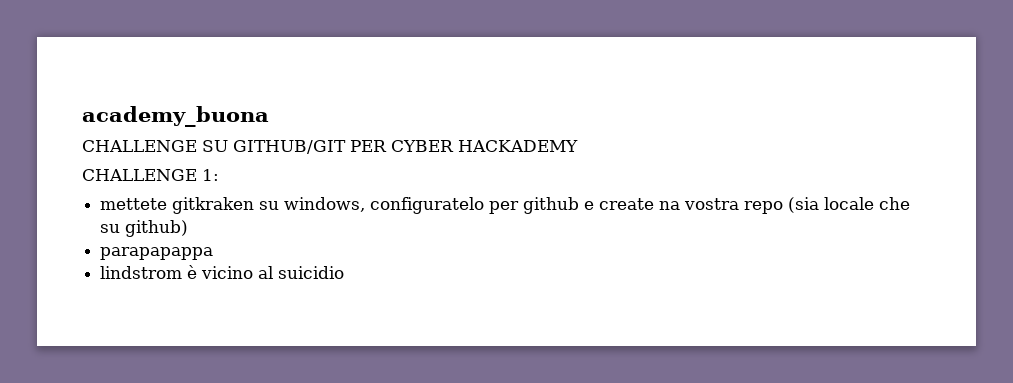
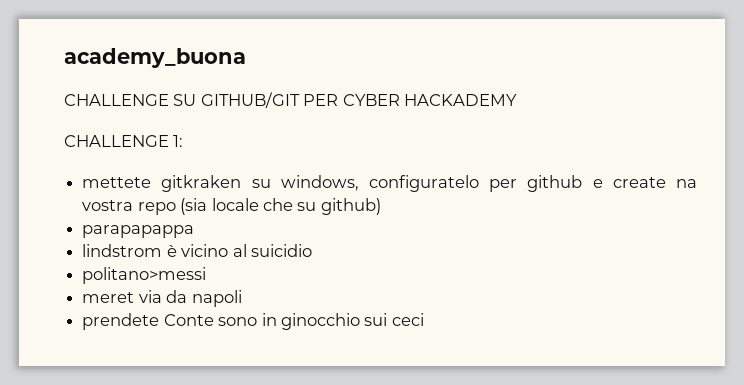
(345, 272) none -> [82,267,207,284] [82,290,242,307] [82,313,424,330] // politano>messi // meret via da napoli // prendete Conte sono in ginocchio sui ceci

